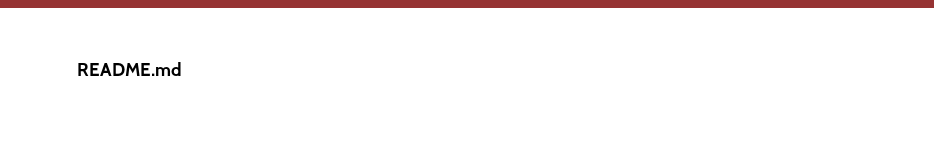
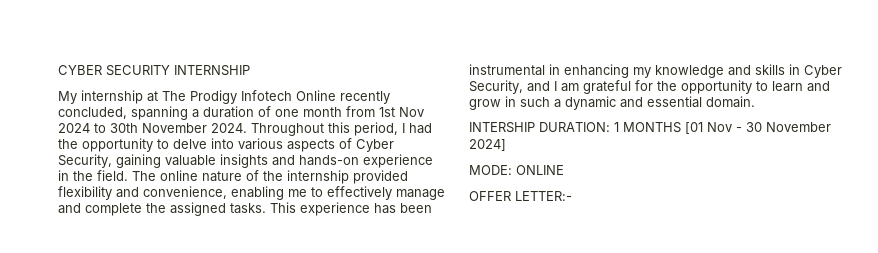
[77,62,182,76] README.md -> [58,65,250,76] [58,90,390,104] [58,106,424,120] [58,122,432,136] [58,138,394,152] [58,154,433,168] [58,170,408,184] [58,186,445,200] [58,202,432,216] [469,64,842,78] [469,80,830,94] [469,96,755,110] [469,122,831,134] [469,139,506,151] [469,165,564,175] [469,191,572,201] CYBER SECURITY INTERNSHIP // My internship at The Prodigy Infotech Online recently concluded, spanning a duration of one month from 1st Nov 2024 to 30th November 2024. Throughout this period, I had the opportunity to delve into various aspects of Cyber Security, gaining valuable insights and hands-on experience in the field. The online nature of the internship provided flexibility and convenience, enabling me to effectively manage and complete the assigned tasks. This experience has been instrumental in enhancing my knowledge and skills in Cyber Security, and I am grateful for the opportunity to learn and grow in such a dynamic and essential domain. // INTERSHIP DURATION: 1 MONTHS [01 Nov - 30 November 2024] // MODE: ONLINE // OFFER LETTER:-

